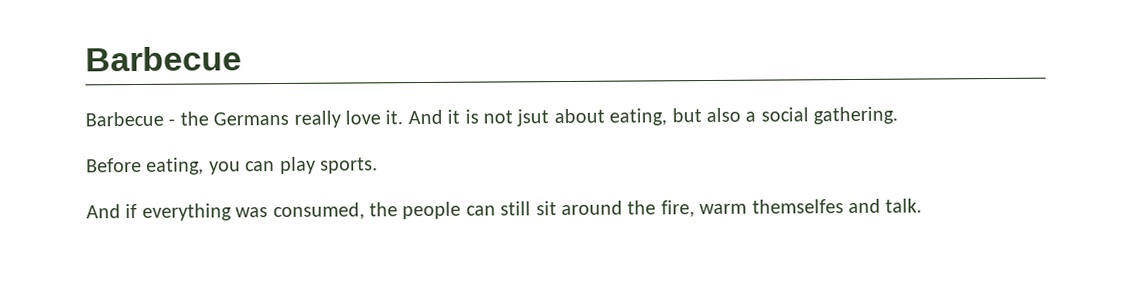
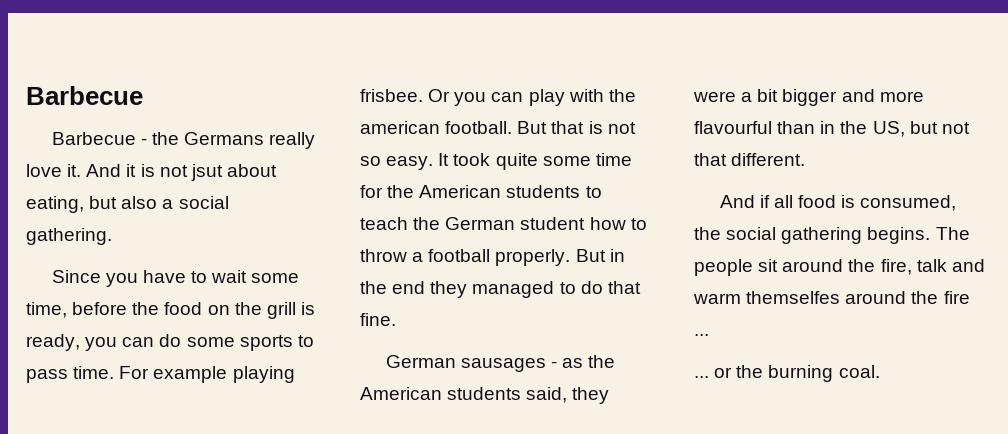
[86,156,378,175] [86,198,923,221] Before eating, you can play sports. // And if everything was consumed, the people can still sit around the fire, warm themselfes and talk. -> [51,270,300,287] [26,302,315,319] [26,334,314,351] [26,366,295,383] [360,89,636,106] [360,121,636,134] [360,153,632,170] [360,185,602,198] [360,217,647,230] [360,249,625,266] [360,281,641,298] [360,313,396,326] [385,355,616,372] [360,387,610,404] [693,89,924,106] [694,121,970,137] [694,153,806,166] [719,195,957,211] [694,227,970,244] [694,259,985,276] [693,291,970,304] [694,334,709,336] [694,365,880,382] Since you have to wait some time, before the food on the grill is ready, you can do some sports to pass time. For example playing frisbee. Or you can play with the american football. But that is not so easy. It took quite some time for the American students to teach the German student how to throw a football properly. But in the end they managed to do that fine. // German sausages - as the American students said, they were a bit bigger and more flavourful than in the US, but not that different. // And if all food is consumed, the social gathering begins. The people sit around the fire, talk and warm themselfes around the fire ... // ... or the burning coal.

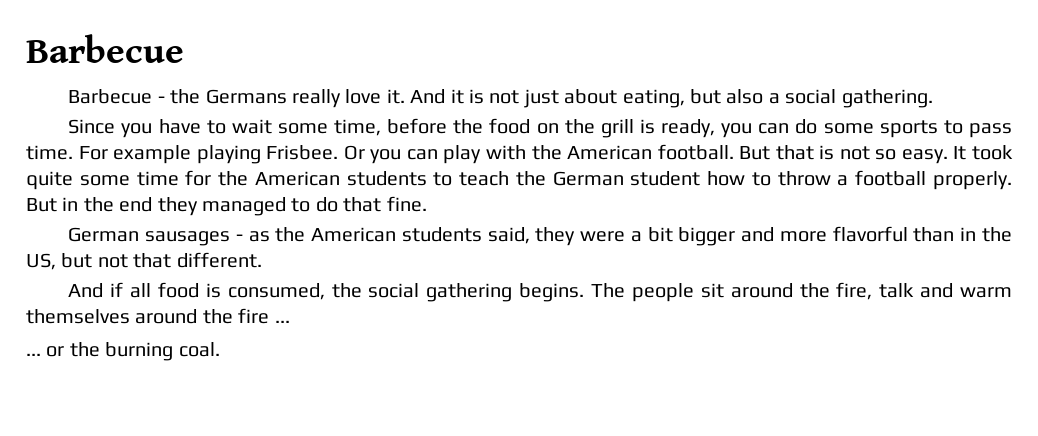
[190,164,223,181] jsut -> [523,89,559,108] just
[360,89,423,102] frisbee. -> [266,145,339,160] Frisbee.
[360,121,440,134] american -> [567,145,653,160] American
[694,121,772,134] flavourful -> [832,226,908,242] flavorful
[746,291,841,304] themselfes -> [26,309,130,324] themselves

